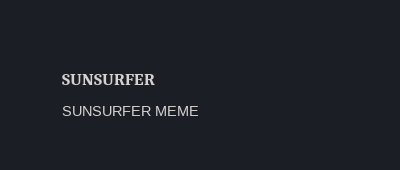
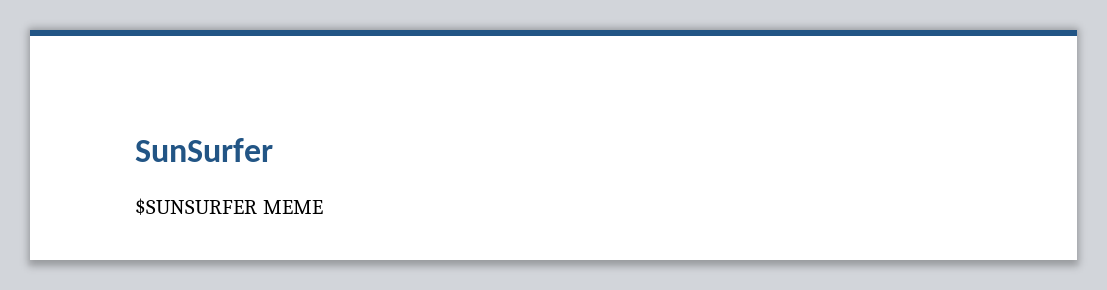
[62,74,155,85] [62,106,151,116] SUNSURFER // SUNSURFER -> [135,138,273,162] [135,198,257,215] SunSurfer // $SUNSURFER

